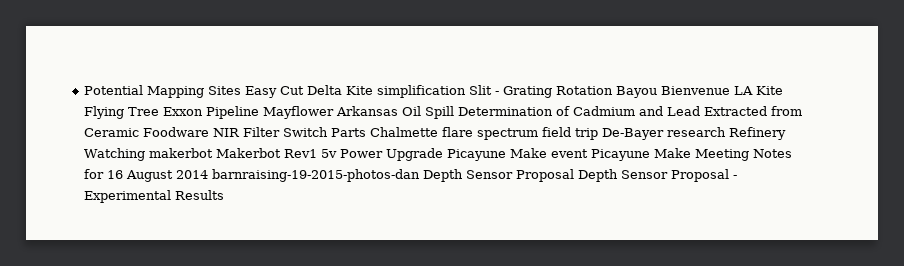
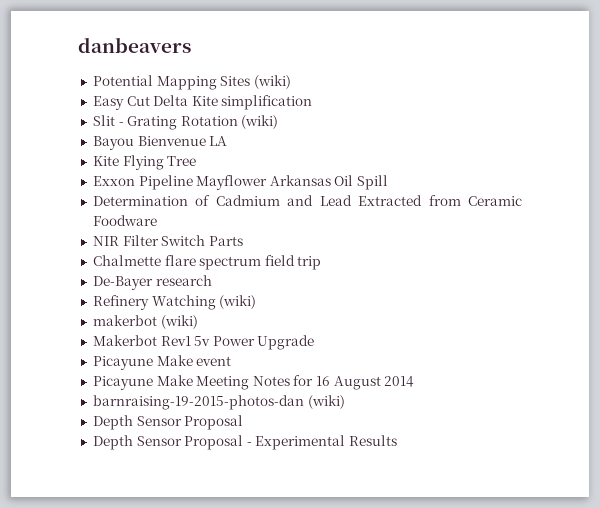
(84, 90) none -> [78,37,191,53] danbeavers //
(242, 90) none -> [253,75,291,89] (wiki) //
(467, 91) none -> (313, 102) //
(614, 90) none -> [241,115,279,129] (wiki) //
(754, 90) none -> (228, 141) //
(160, 111) none -> (197, 161) //
(455, 112) none -> (389, 182) //
(210, 132) none -> (157, 220) //
(367, 132) none -> (243, 241) //
(599, 134) none -> (322, 263) //
(727, 132) none -> (212, 280) //
[149,148,214,158] makerbot -> [219,295,257,309] [92,315,198,329] (wiki) // makerbot (wiki) //
(444, 154) none -> (315, 342) //
(589, 153) none -> (232, 361) //
[212,169,575,182] barnraising-19-2015-photos-dan Depth Sensor Proposal -> [92,395,345,410] [92,415,244,430] // barnraising-19-2015-photos-dan (wiki) // Depth Sensor Proposal //

